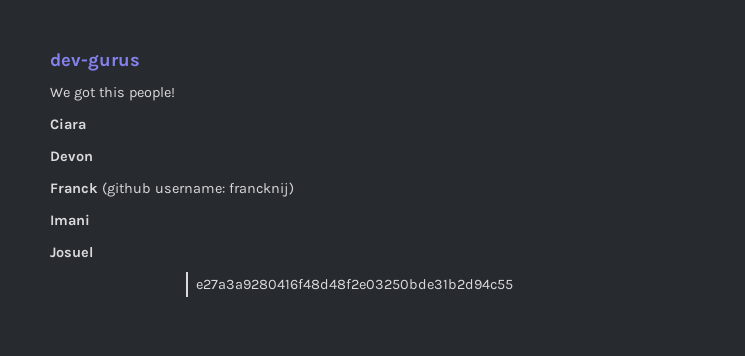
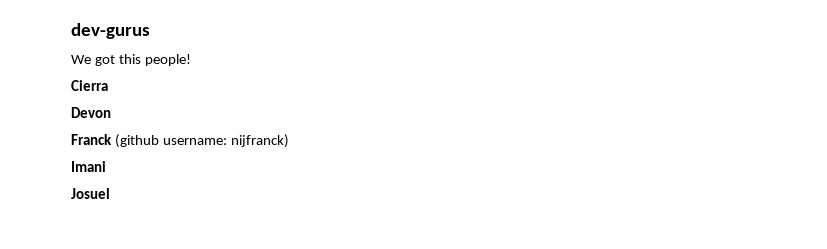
[50,118,86,130] Ciara -> [71,80,108,91] Cierra
[228,182,294,197] francknij) -> [230,134,289,148] nijfranck)
[196,279,514,290] // e27a3a9280416f48d48f2e03250bde31b2d94c55 -> (110, 193) none

